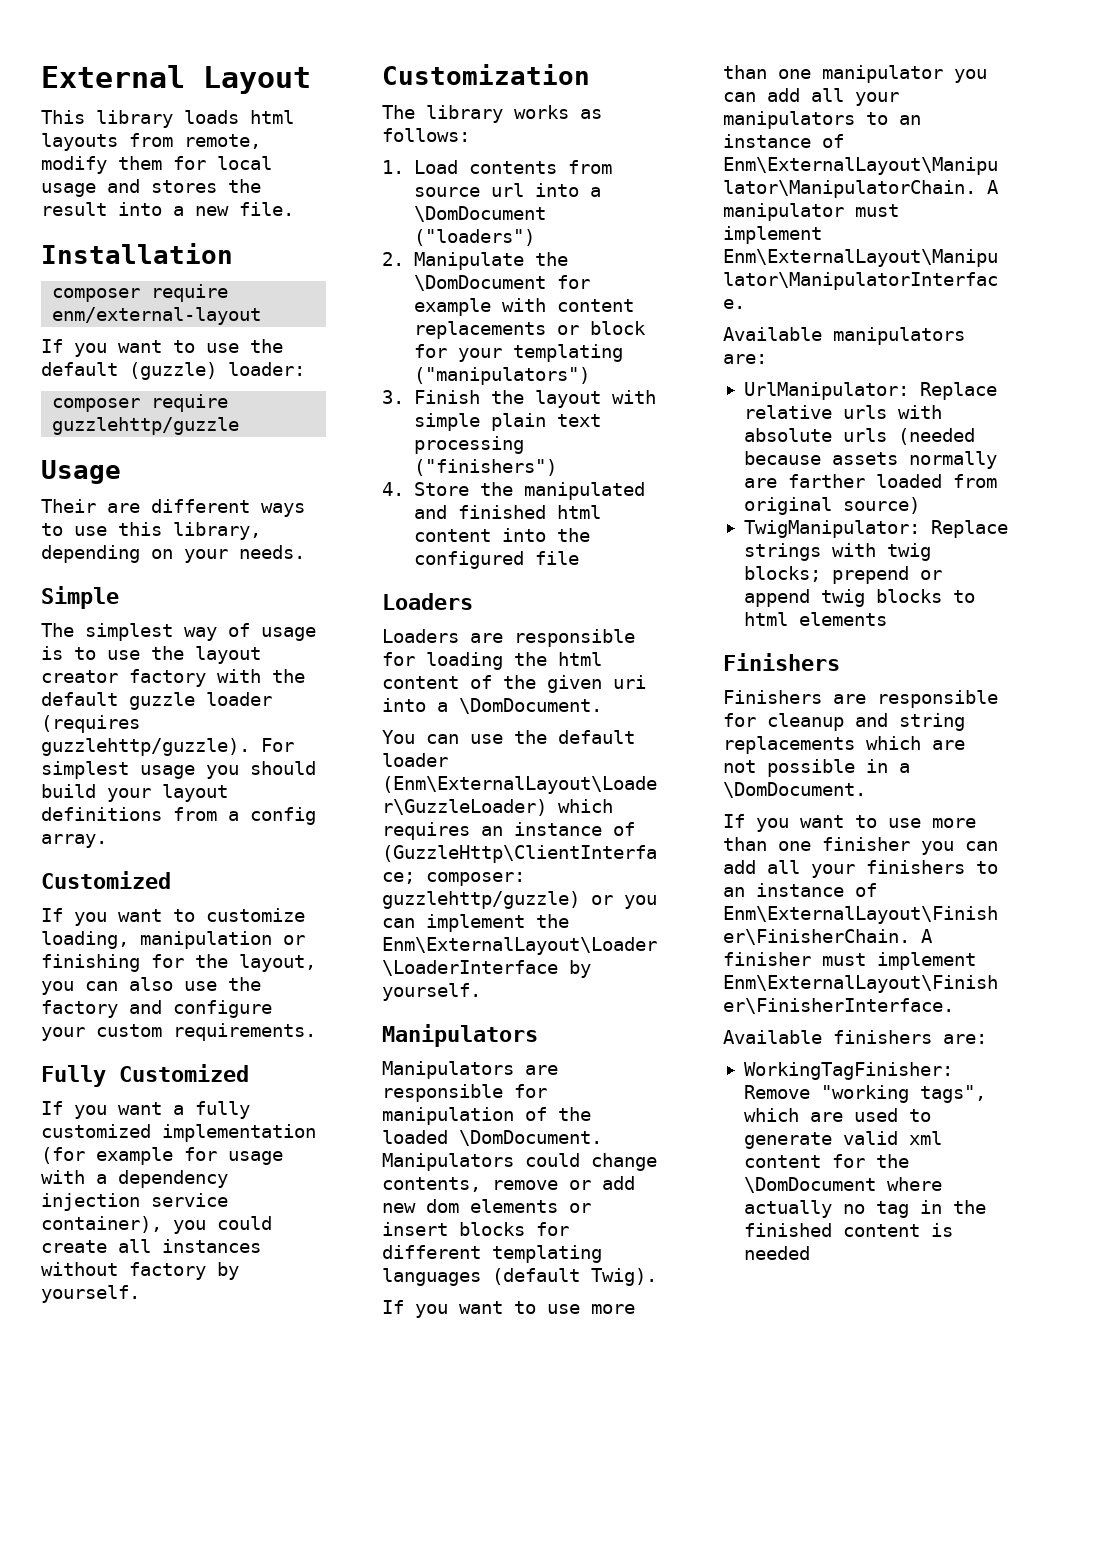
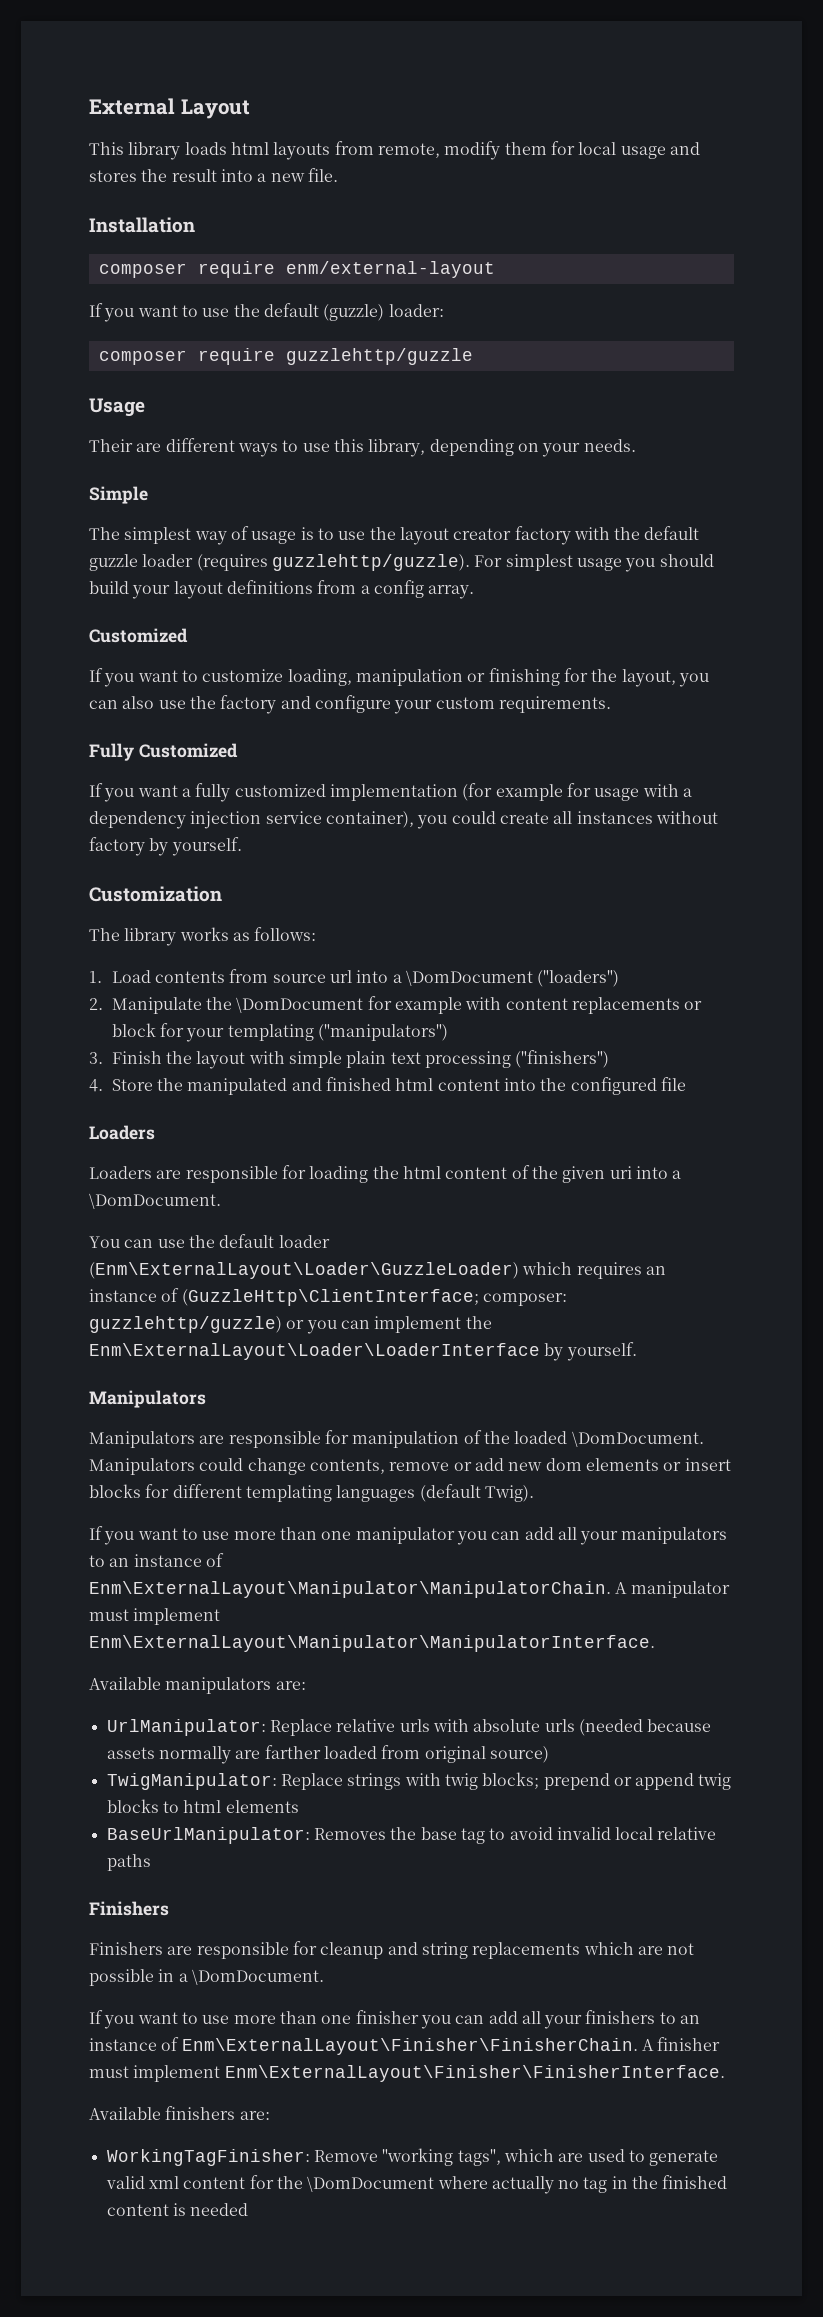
(887, 619) none -> [106,1827,717,1844] [106,1854,151,1871] // BaseUrlManipulator: Removes the base tag to avoid invalid local relative paths

